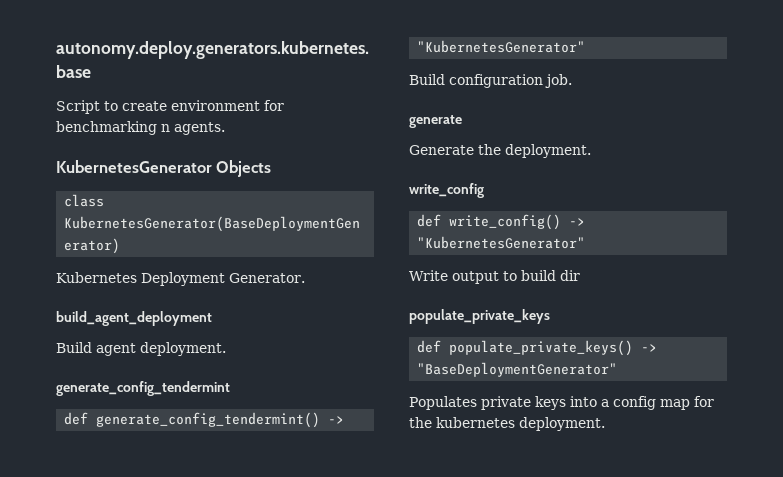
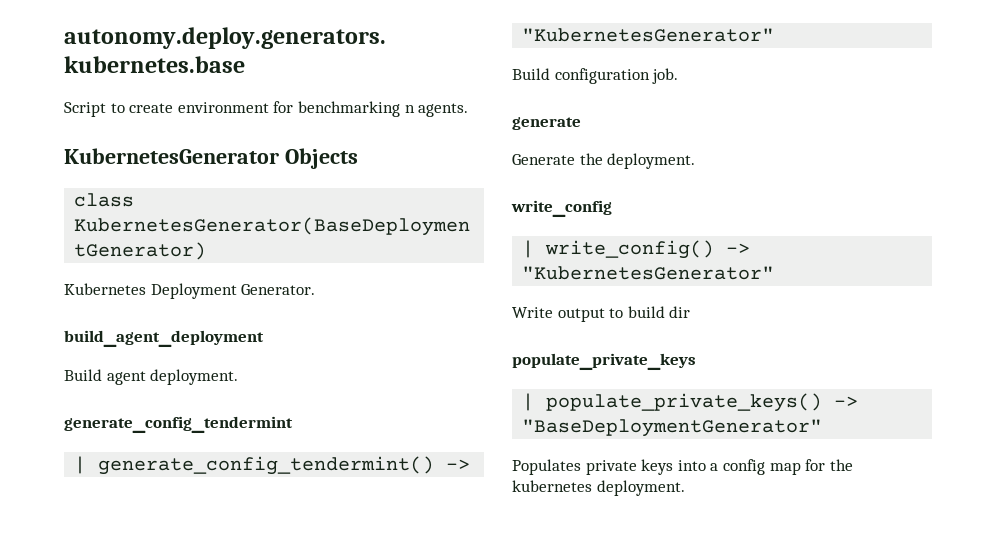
[64,412,89,425] def -> [74,456,87,474] |
[417,214,442,227] def -> [522,240,535,258] |
[417,340,442,353] def -> [522,393,535,411] |

